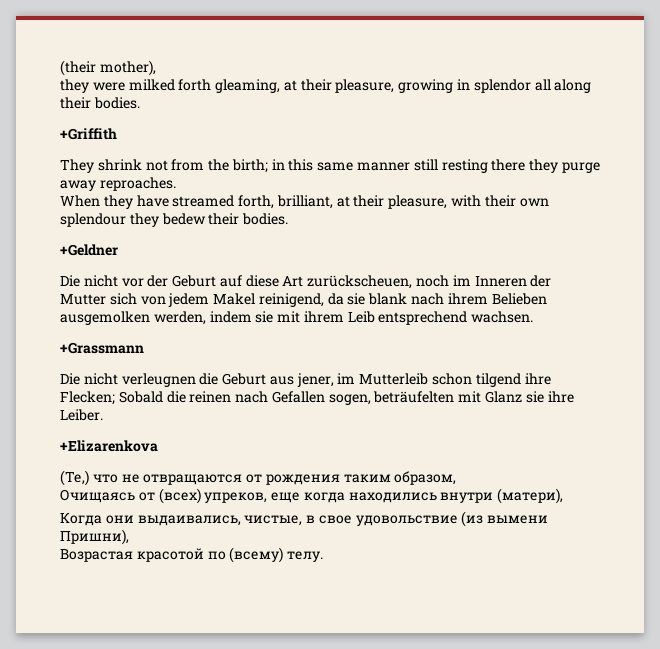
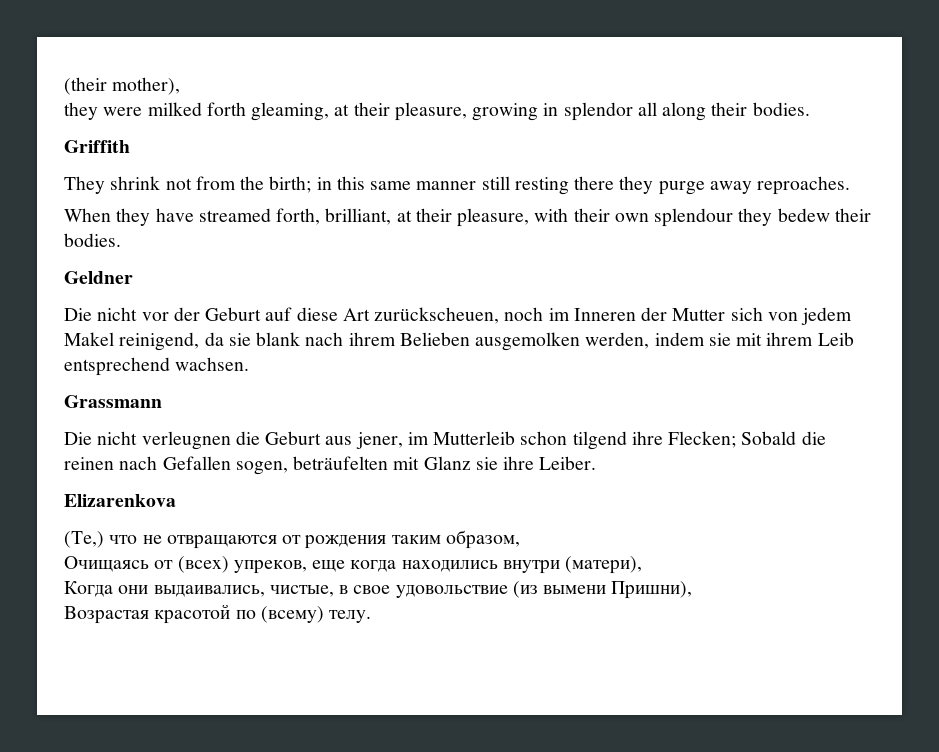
[60,128,117,140] +Griffith -> [64,140,130,153] Griffith
[60,244,118,256] +Geldner -> [64,271,133,284] Geldner
[60,342,144,354] +Grassmann -> [64,395,162,408] Grassmann
[60,440,158,452] +Elizarenkova -> [64,494,176,507] Elizarenkova

